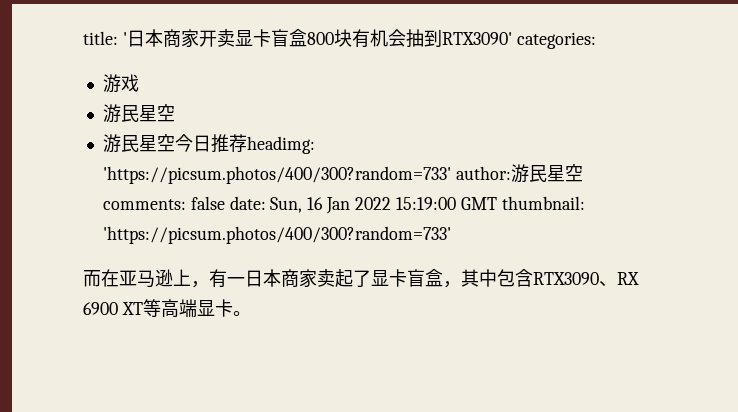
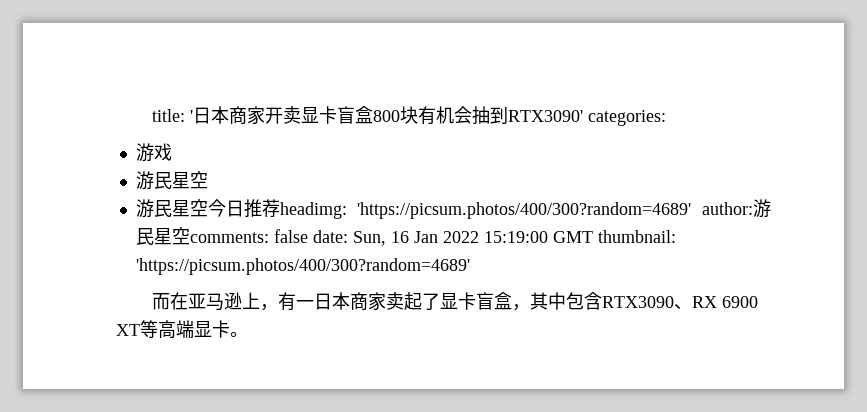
[102,166,451,184] 'https://picsum.photos/400/300?random=733' -> [357,202,692,219] 'https://picsum.photos/400/300?random=4689'
[102,226,451,244] 'https://picsum.photos/400/300?random=733' -> [135,258,470,275] 'https://picsum.photos/400/300?random=4689'

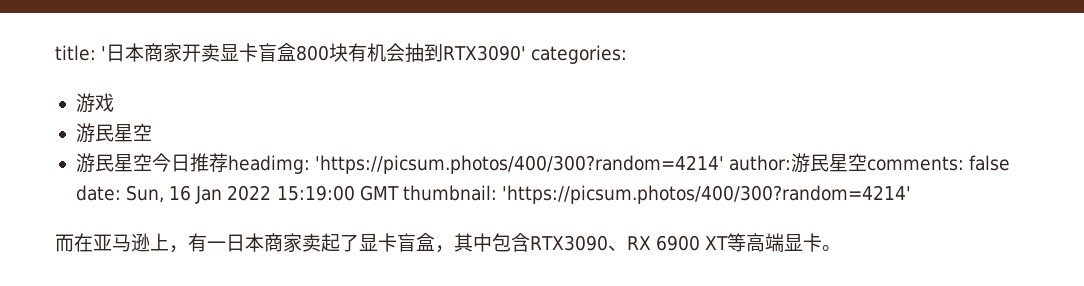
[357,202,692,219] 'https://picsum.photos/400/300?random=4689' -> [315,155,725,174] 'https://picsum.photos/400/300?random=4214'
[135,258,470,275] 'https://picsum.photos/400/300?random=4689' -> [501,185,911,204] 'https://picsum.photos/400/300?random=4214'

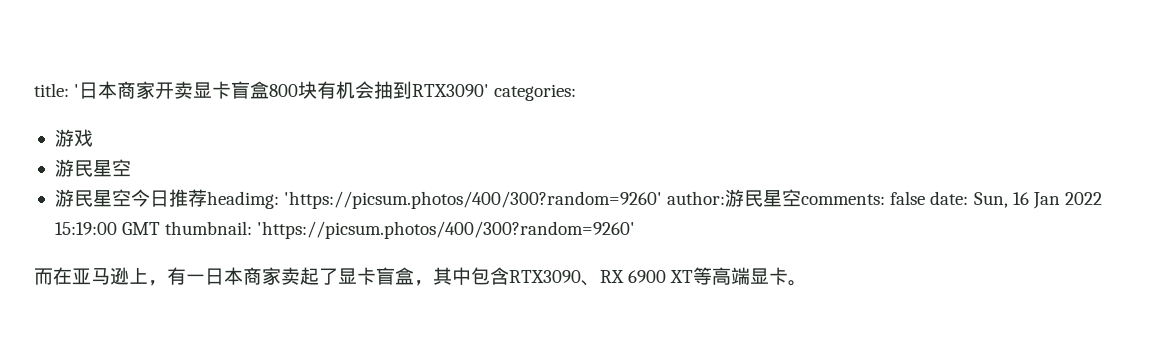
[315,155,725,174] 'https://picsum.photos/400/300?random=4214' -> [284,191,663,209] 'https://picsum.photos/400/300?random=9260'
[501,185,911,204] 'https://picsum.photos/400/300?random=4214' -> [257,221,636,239] 'https://picsum.photos/400/300?random=9260'

